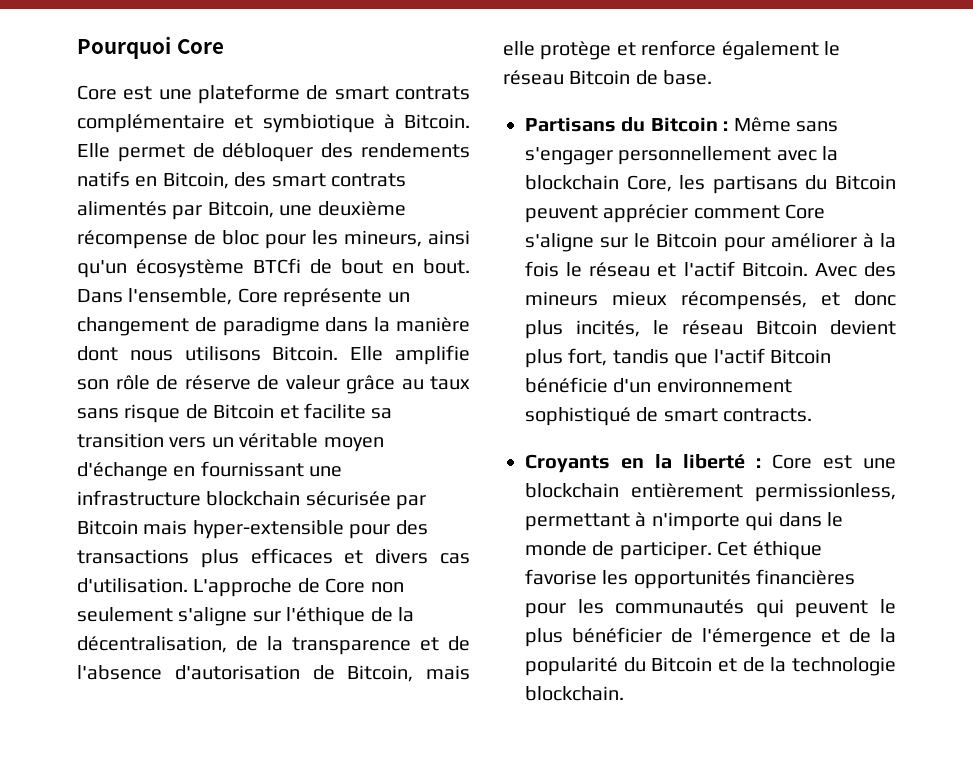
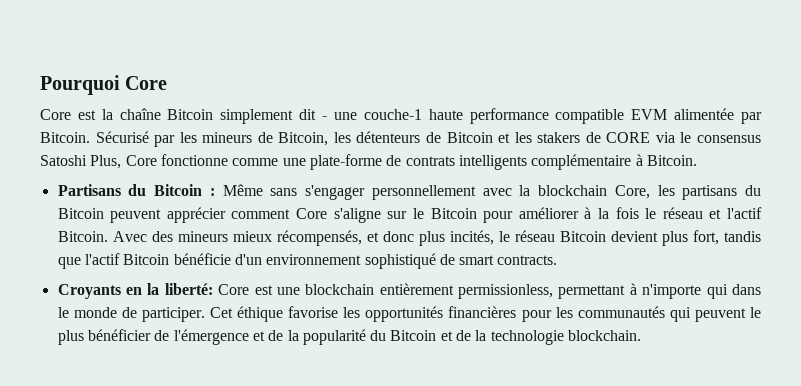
[158,84,470,104] [77,114,470,133] [77,143,471,162] [77,171,406,189] [77,201,406,220] [77,230,470,249] [77,258,470,278] [77,288,410,307] [77,317,471,336] [77,345,470,365] [77,375,470,394] [77,403,393,423] [77,433,384,452] [77,461,343,481] [77,490,427,510] [77,520,428,539] [77,548,471,568] [77,578,404,597] [77,607,414,626] [77,636,470,655] [77,665,470,682] [503,40,840,60] [503,70,713,85] une plateforme de smart contrats complémentaire et symbiotique à Bitcoin. Elle permet de débloquer des rendements natifs en Bitcoin, des smart contrats alimentés par Bitcoin, une deuxième récompense de bloc pour les mineurs, ainsi qu'un écosystème BTCfi de bout en bout. Dans l'ensemble, Core représente un changement de paradigme dans la manière dont nous utilisons Bitcoin. Elle amplifie son rôle de réserve de valeur grâce au taux sans risque de Bitcoin et facilite sa transition vers un véritable moyen d'échange en fournissant une infrastructure blockchain sécurisée par Bitcoin mais hyper-extensible pour des transactions plus efficaces et divers cas d'utilisation. L'approche de Core non seulement s'aligne sur l'éthique de la décentralisation, de la transparence et de l'absence d'autorisation de Bitcoin, mais elle protège et renforce également le réseau Bitcoin de base. -> [101,108,763,124] [40,131,761,147] [40,154,697,170] la chaîne Bitcoin simplement dit - une couche-1 haute performance compatible EVM alimentée par Bitcoin. Sécurisé par les mineurs de Bitcoin, les détenteurs de Bitcoin et les stakers de CORE via le consensus Satoshi Plus, Core fonctionne comme une plate-forme de contrats intelligents complémentaire à Bitcoin.
[683,454,761,469] liberté : -> [164,283,213,295] liberté:

